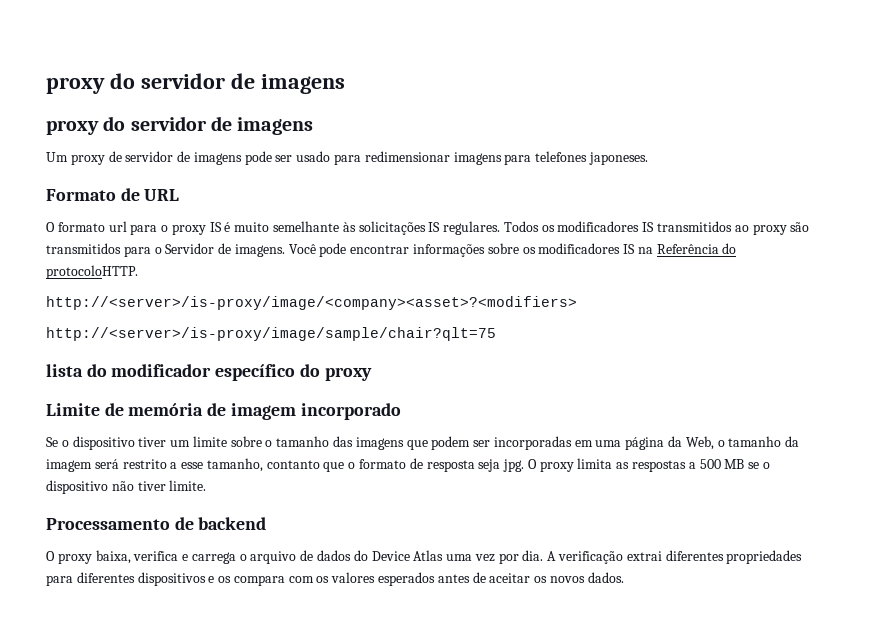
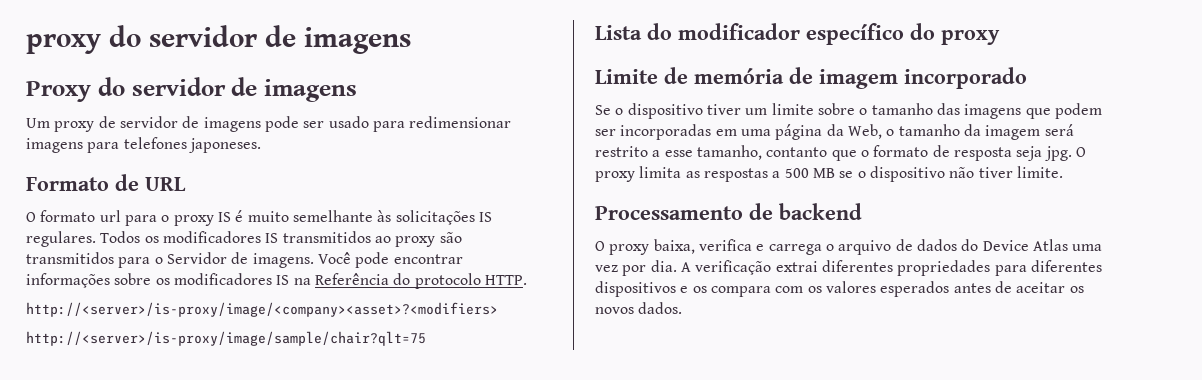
[46,73,345,94] [46,120,99,135] proxy do servidor de imagens // proxy -> [26,25,411,54] [26,81,91,102] proxy do servidor de imagens // Proxy
[46,265,138,279] protocoloHTTP. -> [414,273,527,289] protocolo HTTP.
[46,364,83,377] lista -> [595,25,642,40] Lista

